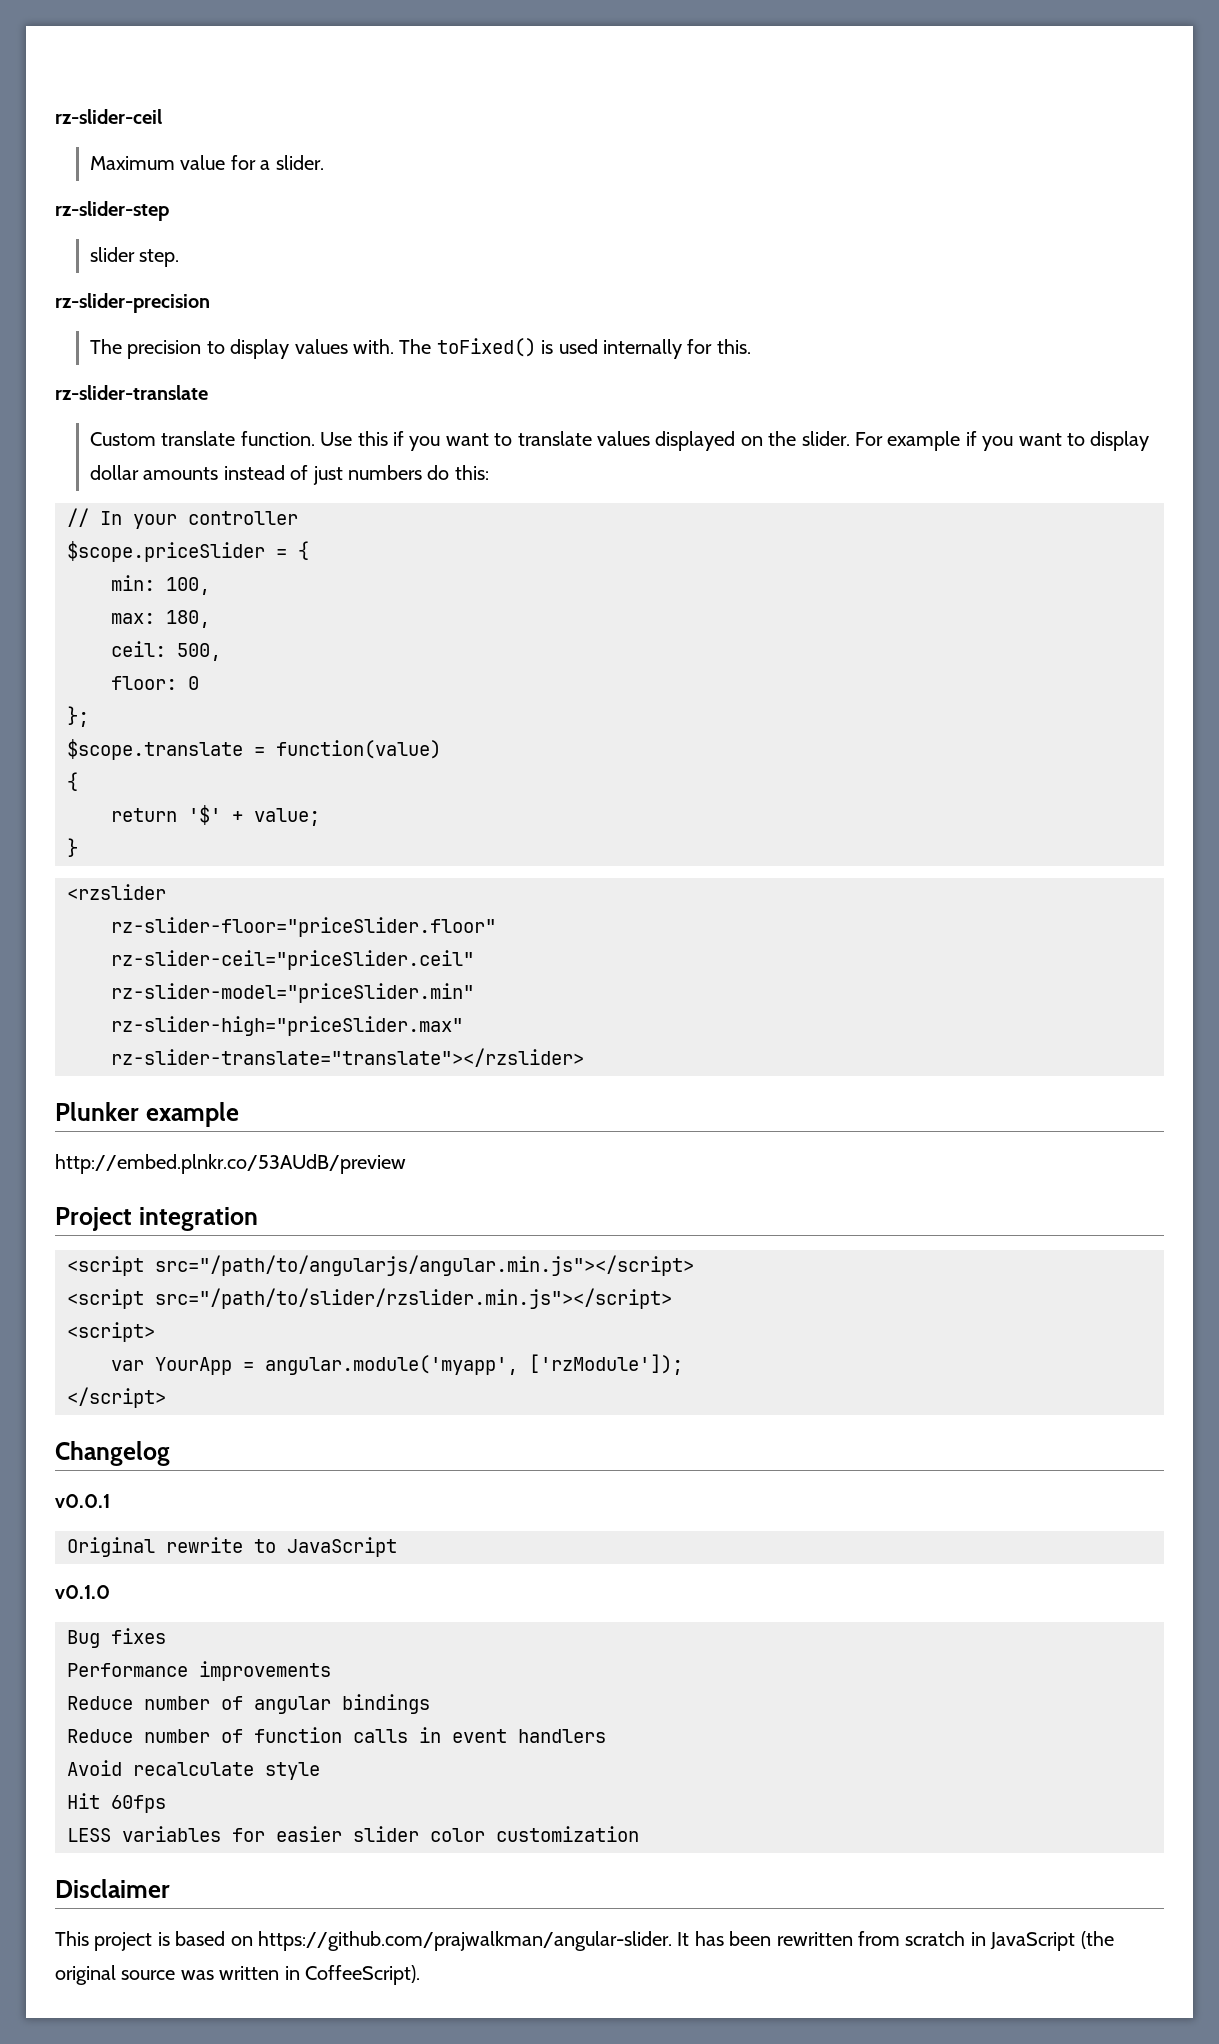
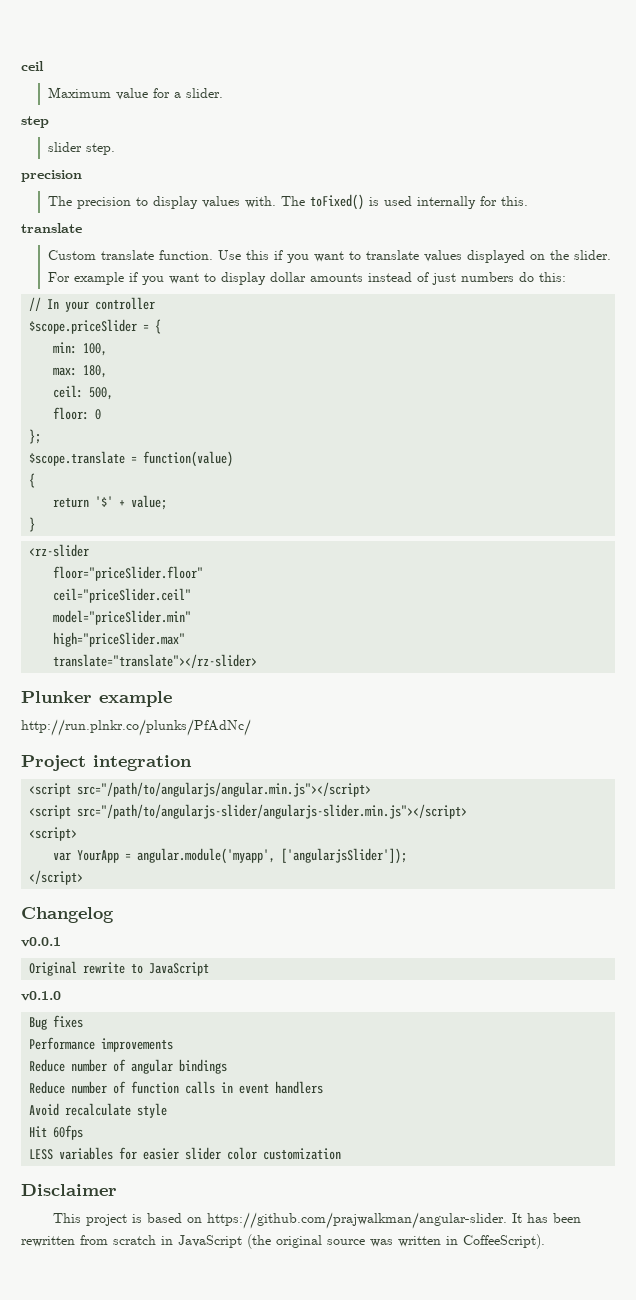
[55,109,162,124] rz-slider-ceil -> [21,61,44,71] ceil
[55,201,169,221] rz-slider-step -> [21,116,49,128] step
[55,293,210,313] rz-slider-precision -> [21,170,82,182] precision
[55,385,208,400] rz-slider-translate -> [21,223,82,233] translate
[67,884,166,900] [111,917,496,937] [111,950,474,970] [111,983,474,1003] [111,1016,463,1036] [111,1048,584,1067] <rzslider // rz-slider-floor="priceSlider.floor" // rz-slider-ceil="priceSlider.ceil" // rz-slider-model="priceSlider.min" // rz-slider-high="priceSlider.max" // rz-slider-translate="translate"></rzslider> -> [29,544,90,557] [53,566,204,581] [53,588,192,603] [53,610,192,625] [53,632,186,647] [53,654,258,668] <rz-slider // floor="priceSlider.floor" // ceil="priceSlider.ceil" // model="priceSlider.min" // high="priceSlider.max" // translate="translate"></rz-slider>
[55,1154,406,1174] http://embed.plnkr.co/53AUdB/preview -> [21,719,251,736] http://run.plnkr.co/plunks/PfAdNc/
[155,1288,672,1309] src="/path/to/slider/rzslider.min.js"></script> -> [77,804,468,819] src="/path/to/angularjs-slider/angularjs-slider.min.js"></script>
[529,1354,683,1375] ['rzModule']); -> [281,848,408,864] ['angularjsSlider']);

